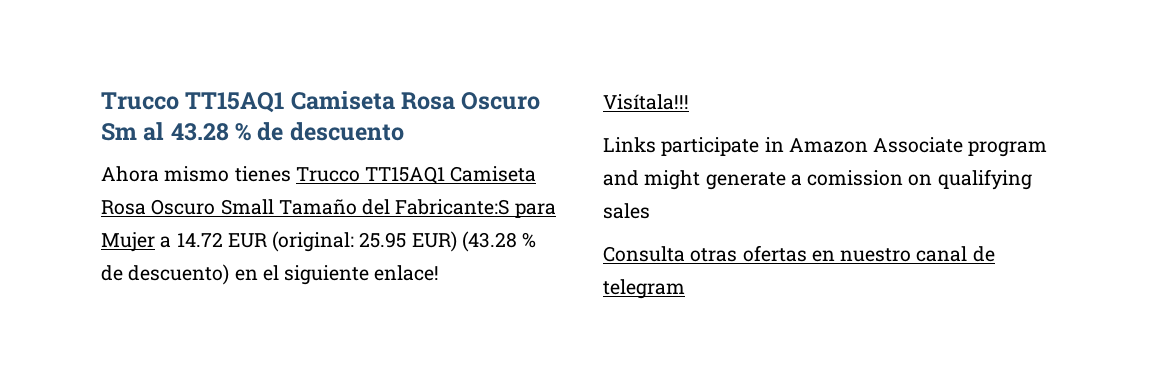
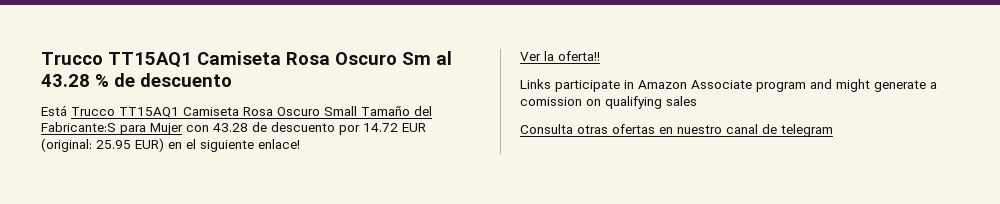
[101,166,291,182] Ahora mismo tienes -> [41,105,67,116] Está
[160,236,172,248] a -> [186,122,360,135] con 43.28 de descuento por
[461,231,537,252] [101,264,230,285] (43.28 % de descuento) -> (164, 145) none
[603,94,689,110] Visítala!!! -> [520,51,600,61] Ver la oferta!!

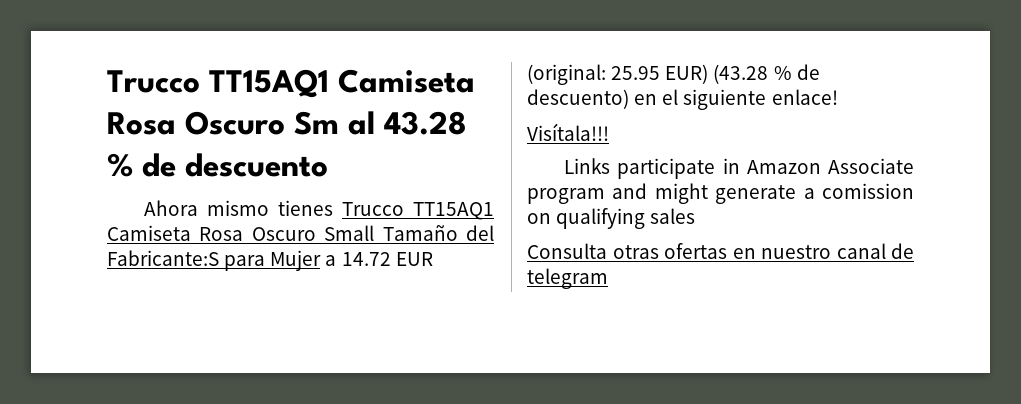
[41,105,67,116] Está -> [144,200,334,216] Ahora mismo tienes
[186,122,360,135] con 43.28 de descuento por -> [325,255,337,266] a
(164, 145) none -> [713,64,820,84] [527,89,629,109] (43.28 % de descuento)
[520,51,600,61] Ver la oferta!! -> [527,123,609,141] Visítala!!!

